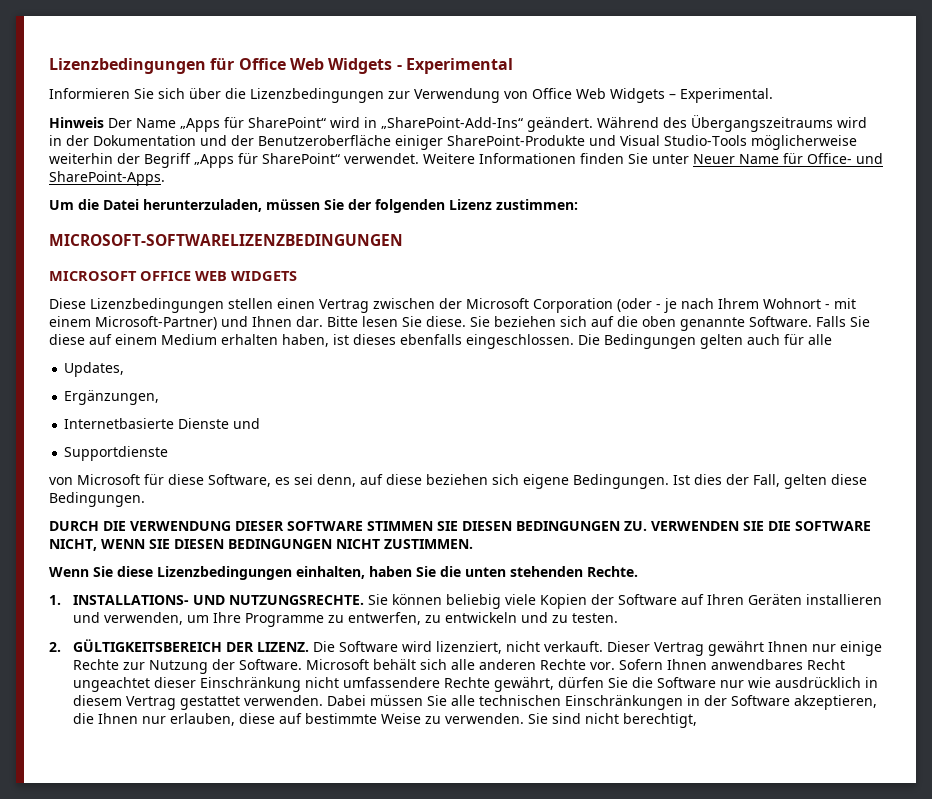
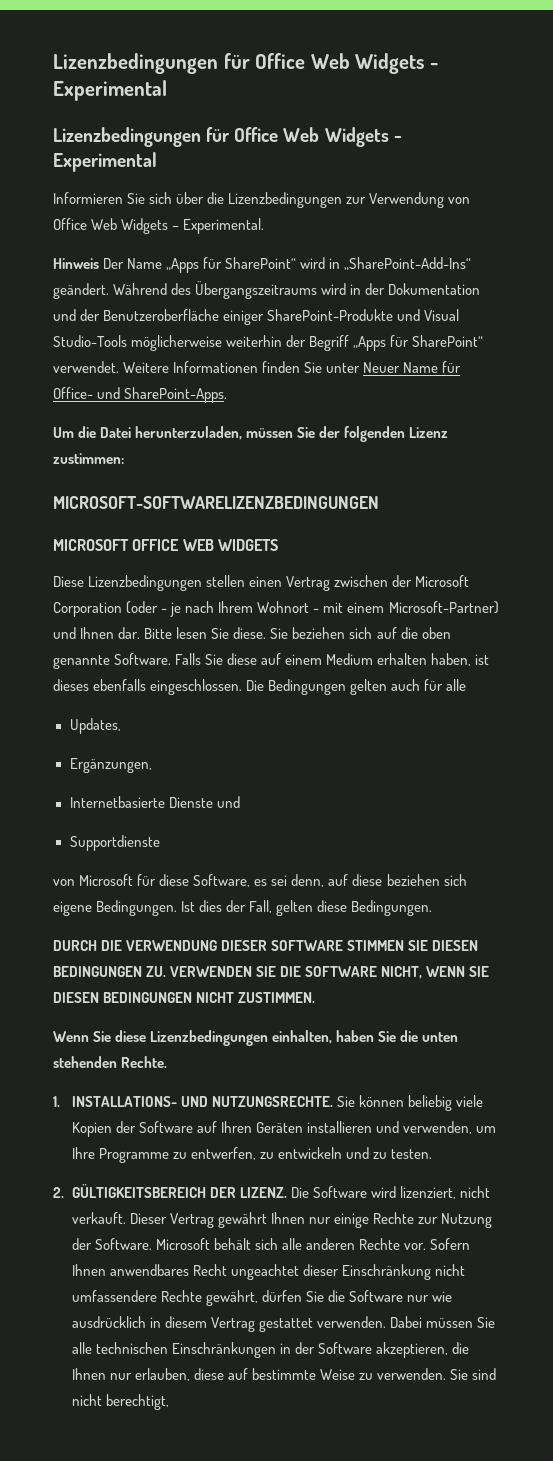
[49,58,513,74] Lizenzbedingungen für Office Web Widgets - Experimental -> [53,53,438,74] [53,80,167,101] [53,127,402,147] [53,152,157,172] Lizenzbedingungen für Office Web Widgets - Experimental // Lizenzbedingungen für Office Web Widgets - Experimental

